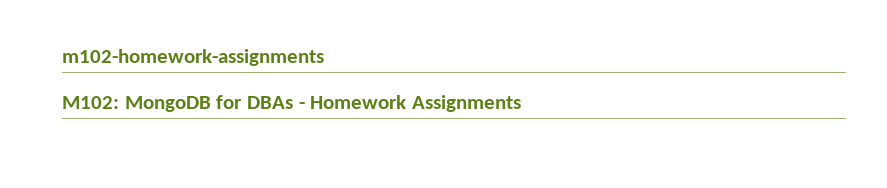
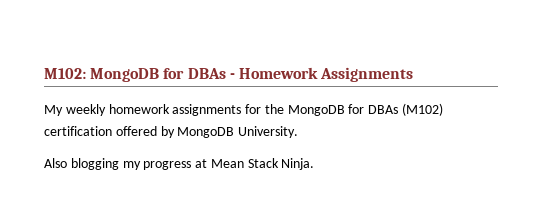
[62,49,324,66] m102-homework-assignments // -> (44, 73) none
(522, 103) none -> [44,103,444,116] [44,126,299,138] [44,158,315,170] // My weekly homework assignments for the MongoDB for DBAs (M102) certification offered by MongoDB University. // Also blogging my progress at Mean Stack Ninja.

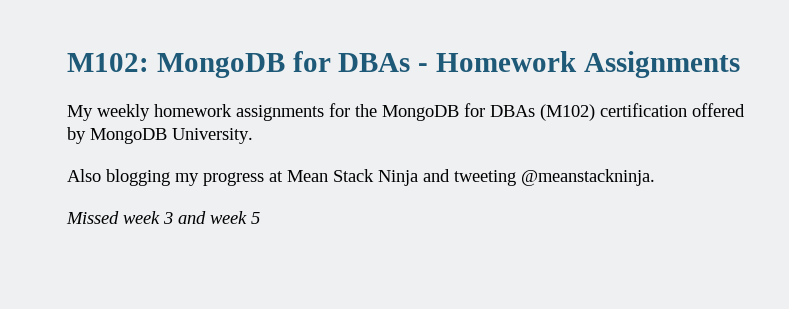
[281,158,315,170] Ninja. -> [378,169,655,186] [66,211,260,224] Ninja and tweeting @meanstackninja. // Missed week 3 and week 5

